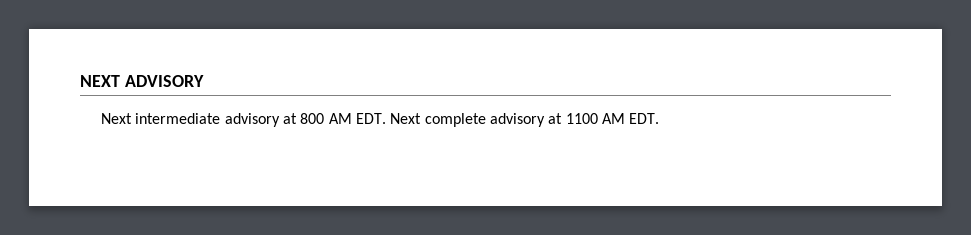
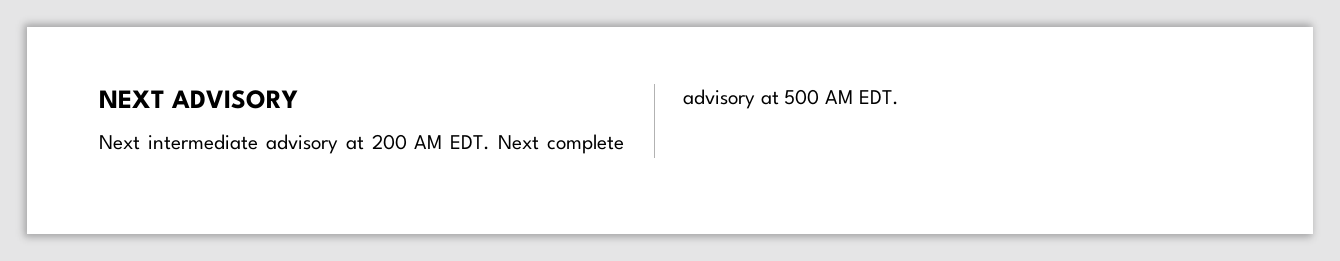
[300,113,325,124] 800 -> [371,134,407,150] 200
[565,113,598,124] 1100 -> [784,89,820,105] 500

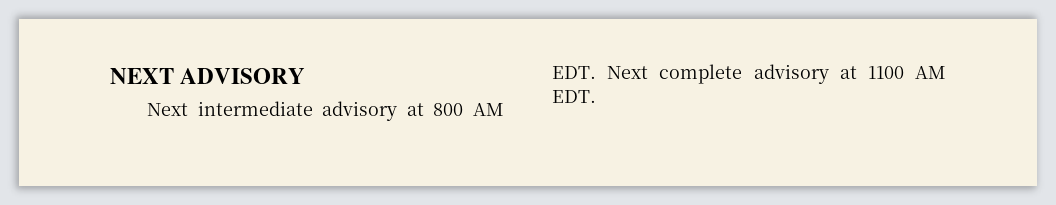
[371,134,407,150] 200 -> [433,103,464,116] 800
[784,89,820,105] 500 -> [867,66,904,79] 1100

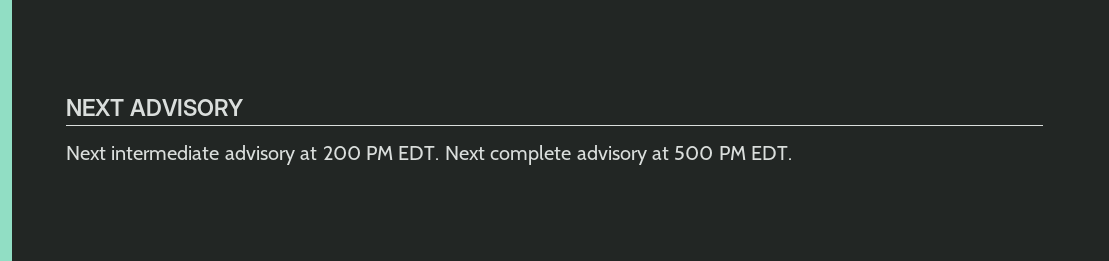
[433,103,504,116] 800 AM -> [322,146,393,160] 200 PM
[867,66,946,79] 1100 AM -> [674,146,746,160] 500 PM

